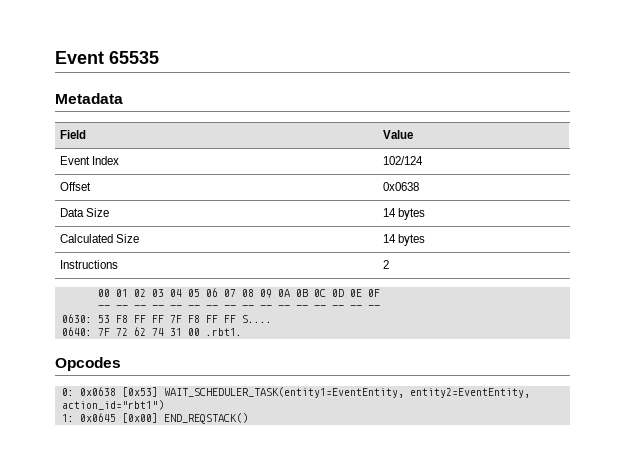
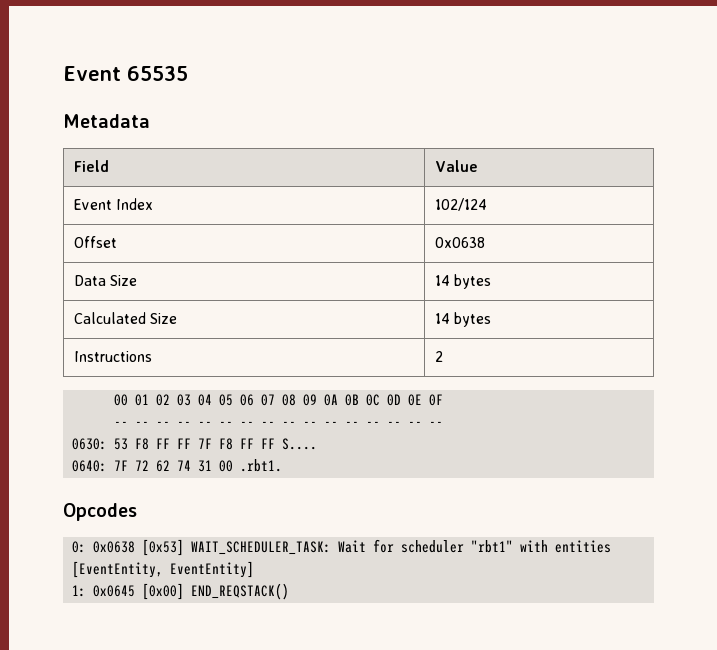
[163,387,530,398] [61,400,164,410] WAIT_SCHEDULER_TASK(entity1=EventEntity, entity2=EventEntity, action_id="rbt1") -> [191,539,612,555] [72,561,255,578] WAIT_SCHEDULER_TASK: Wait for scheduler "rbt1" with entities [EventEntity, EventEntity]

